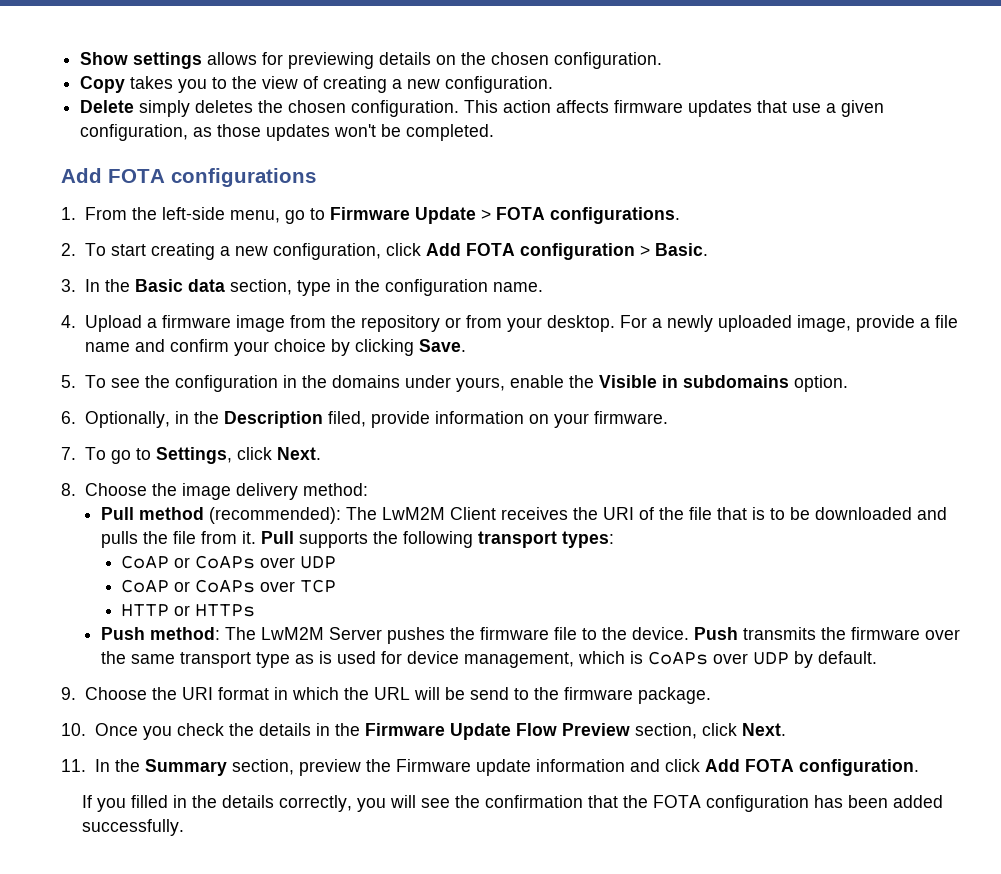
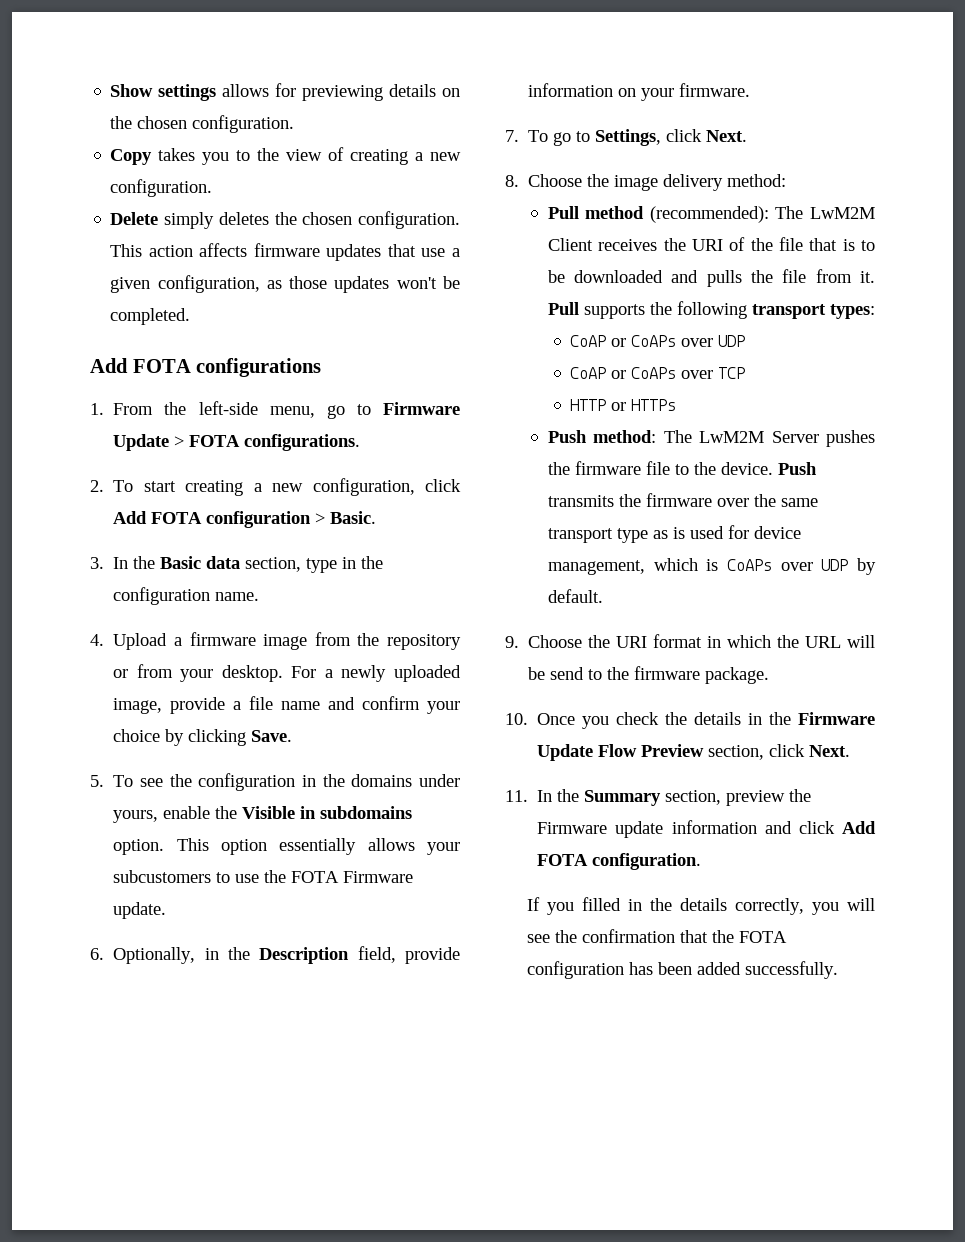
(848, 383) none -> [176,838,460,855] [113,870,414,883] [113,902,167,919] This option essentially allows your subcustomers to use the FOTA Firmware update.
[327,411,366,427] filed, -> [357,946,396,963] field,

